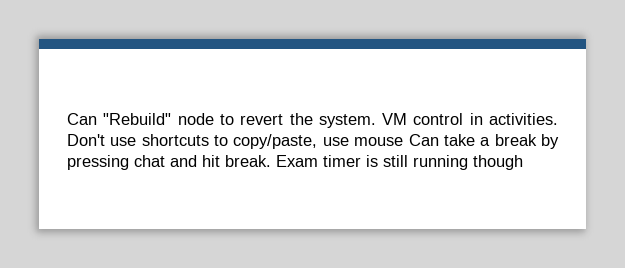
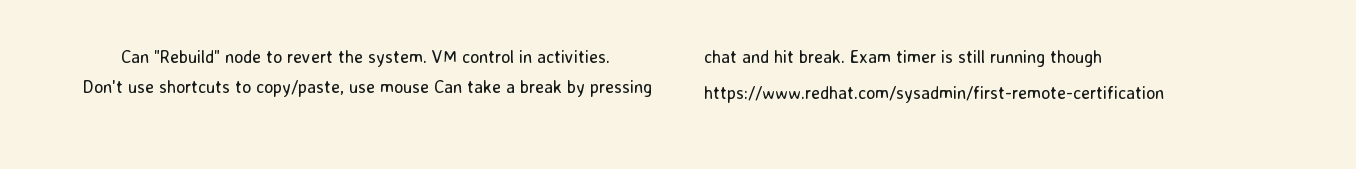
(523, 162) none -> [704,86,1164,103] // https://www.redhat.com/sysadmin/first-remote-certification

